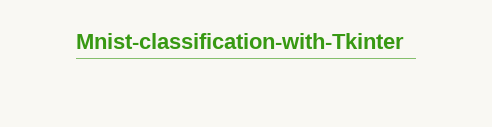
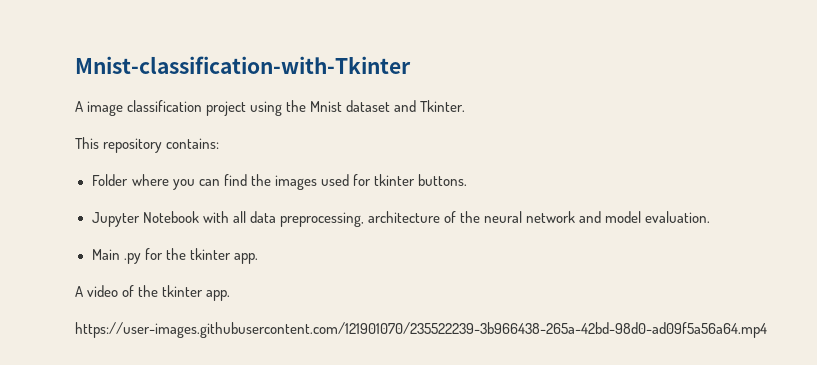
(404, 41) none -> [75,100,466,116] [75,137,220,153] [91,174,467,190] [91,211,711,227] [91,248,258,264] [75,285,231,301] [75,322,767,338] // A image classification project using the Mnist dataset and Tkinter. // This repository contains: // Folder where you can find the images used for tkinter buttons. // Jupyter Notebook with all data preprocessing, architecture of the neural network and model evaluation. // Main .py for the tkinter app. // A video of the tkinter app. // https://user-images.githubusercontent.com/121901070/235522239-3b966438-265a-42bd-98d0-ad09f5a56a64.mp4

